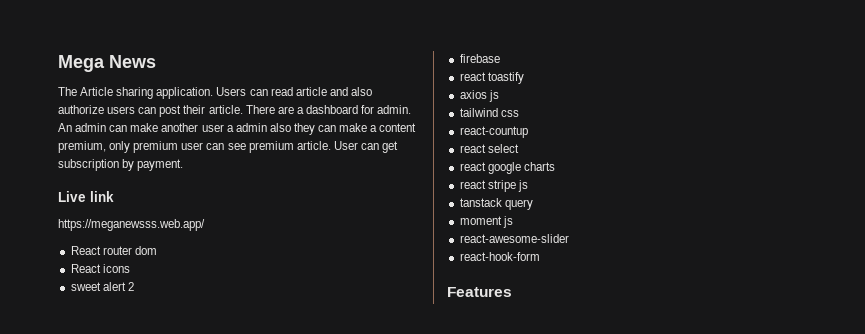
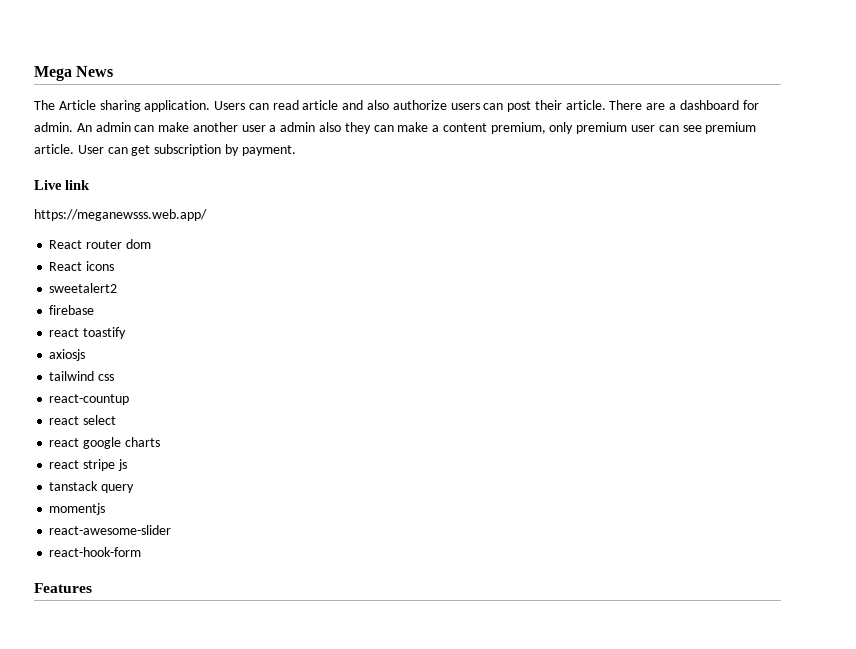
[70,282,134,291] sweet alert 2 -> [49,283,118,293] sweetalert2
[459,90,499,102] axios js -> [49,349,86,361] axiosjs
[459,216,513,228] moment js -> [49,503,106,515] momentjs

